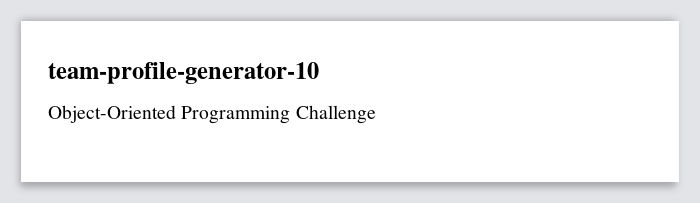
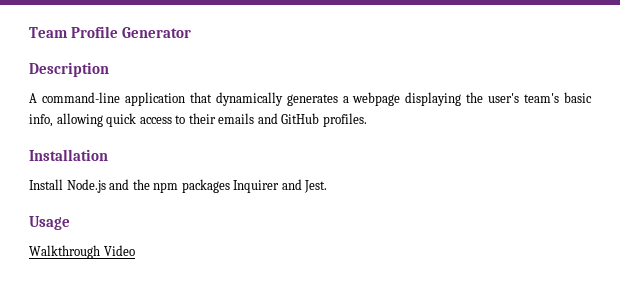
[48,62,319,84] [48,105,376,124] team-profile-generator-10 // Object-Oriented Programming Challenge -> [29,26,192,38] [29,62,109,77] [29,92,593,106] [29,113,367,127] [29,149,108,161] [29,179,328,193] [29,216,70,230] [29,245,135,259] Team Profile Generator // Description // A command-line application that dynamically generates a webpage displaying the user's team's basic info, allowing quick access to their emails and GitHub profiles. // Installation // Install Node.js and the npm packages Inquirer and Jest. // Usage // Walkthrough Video

